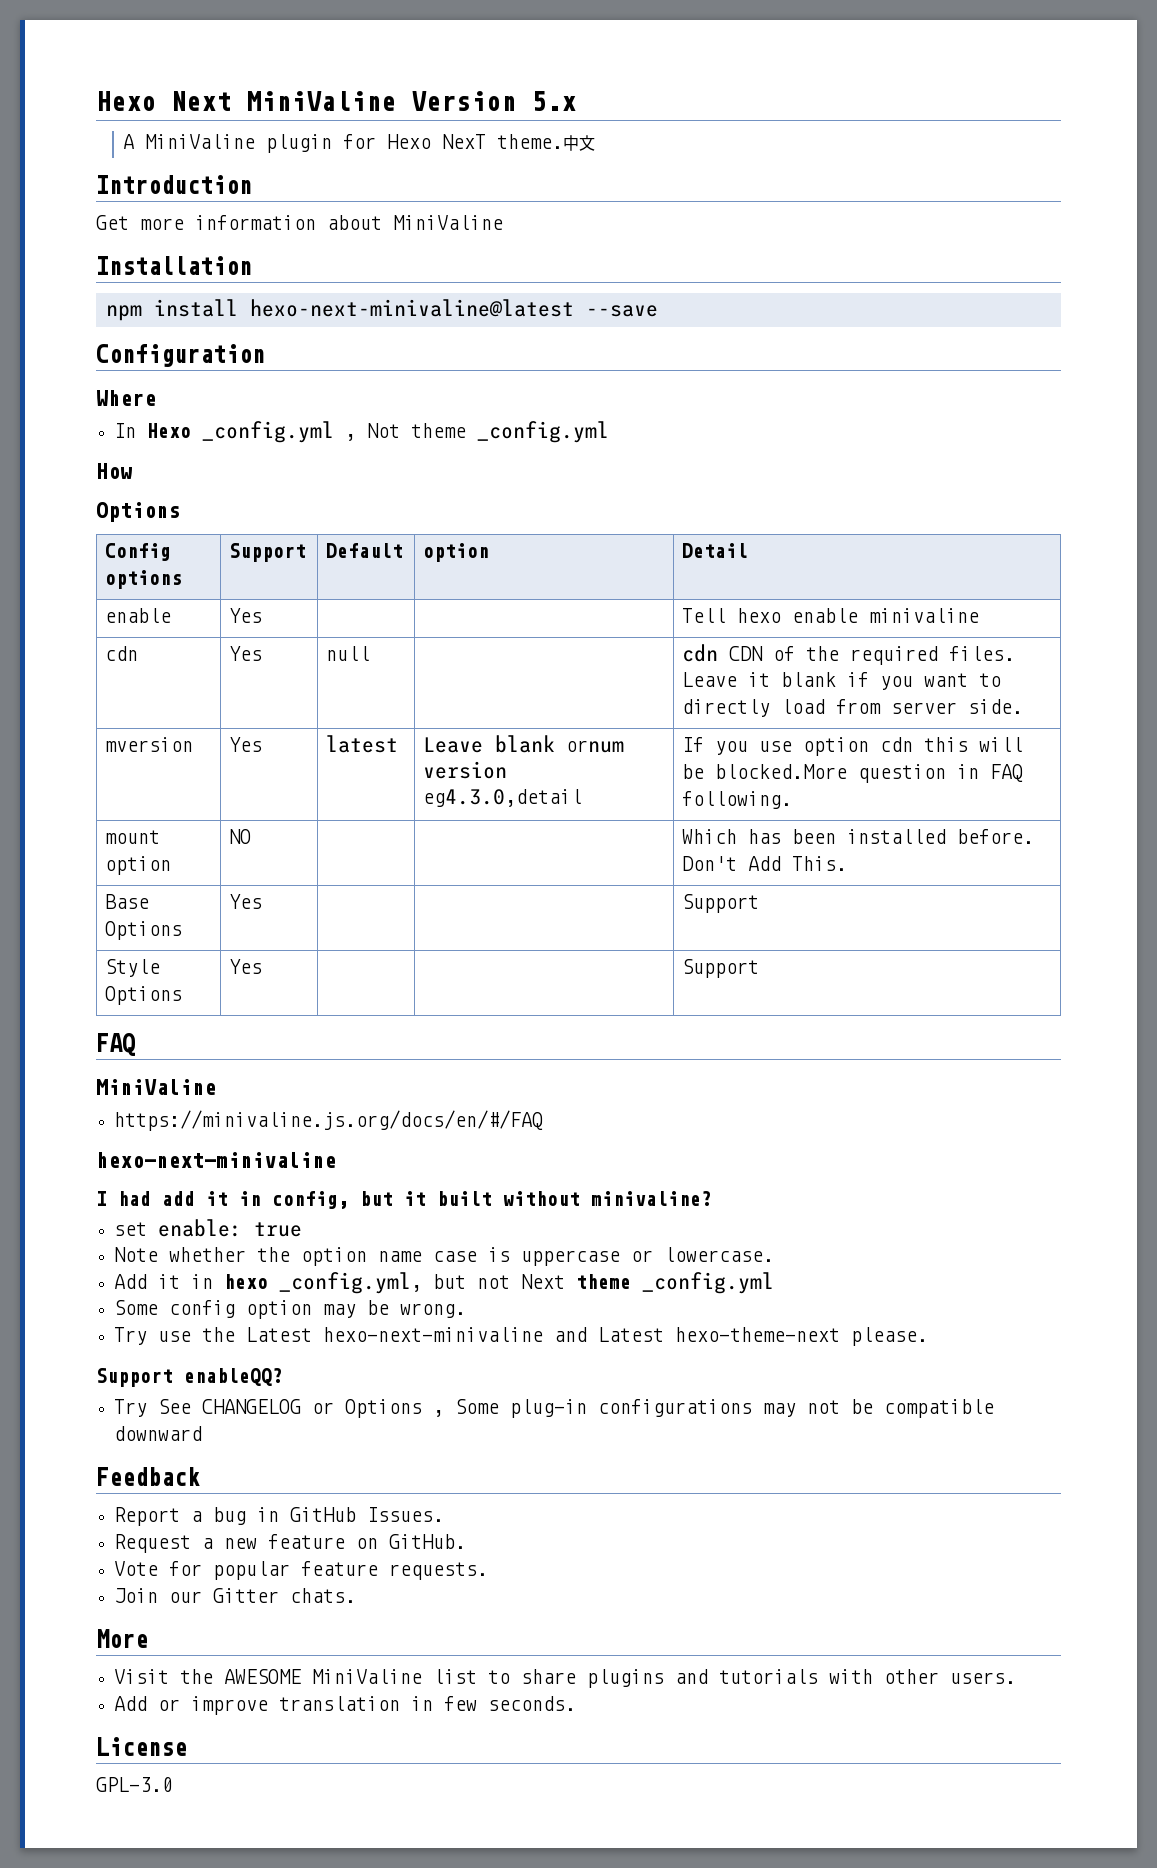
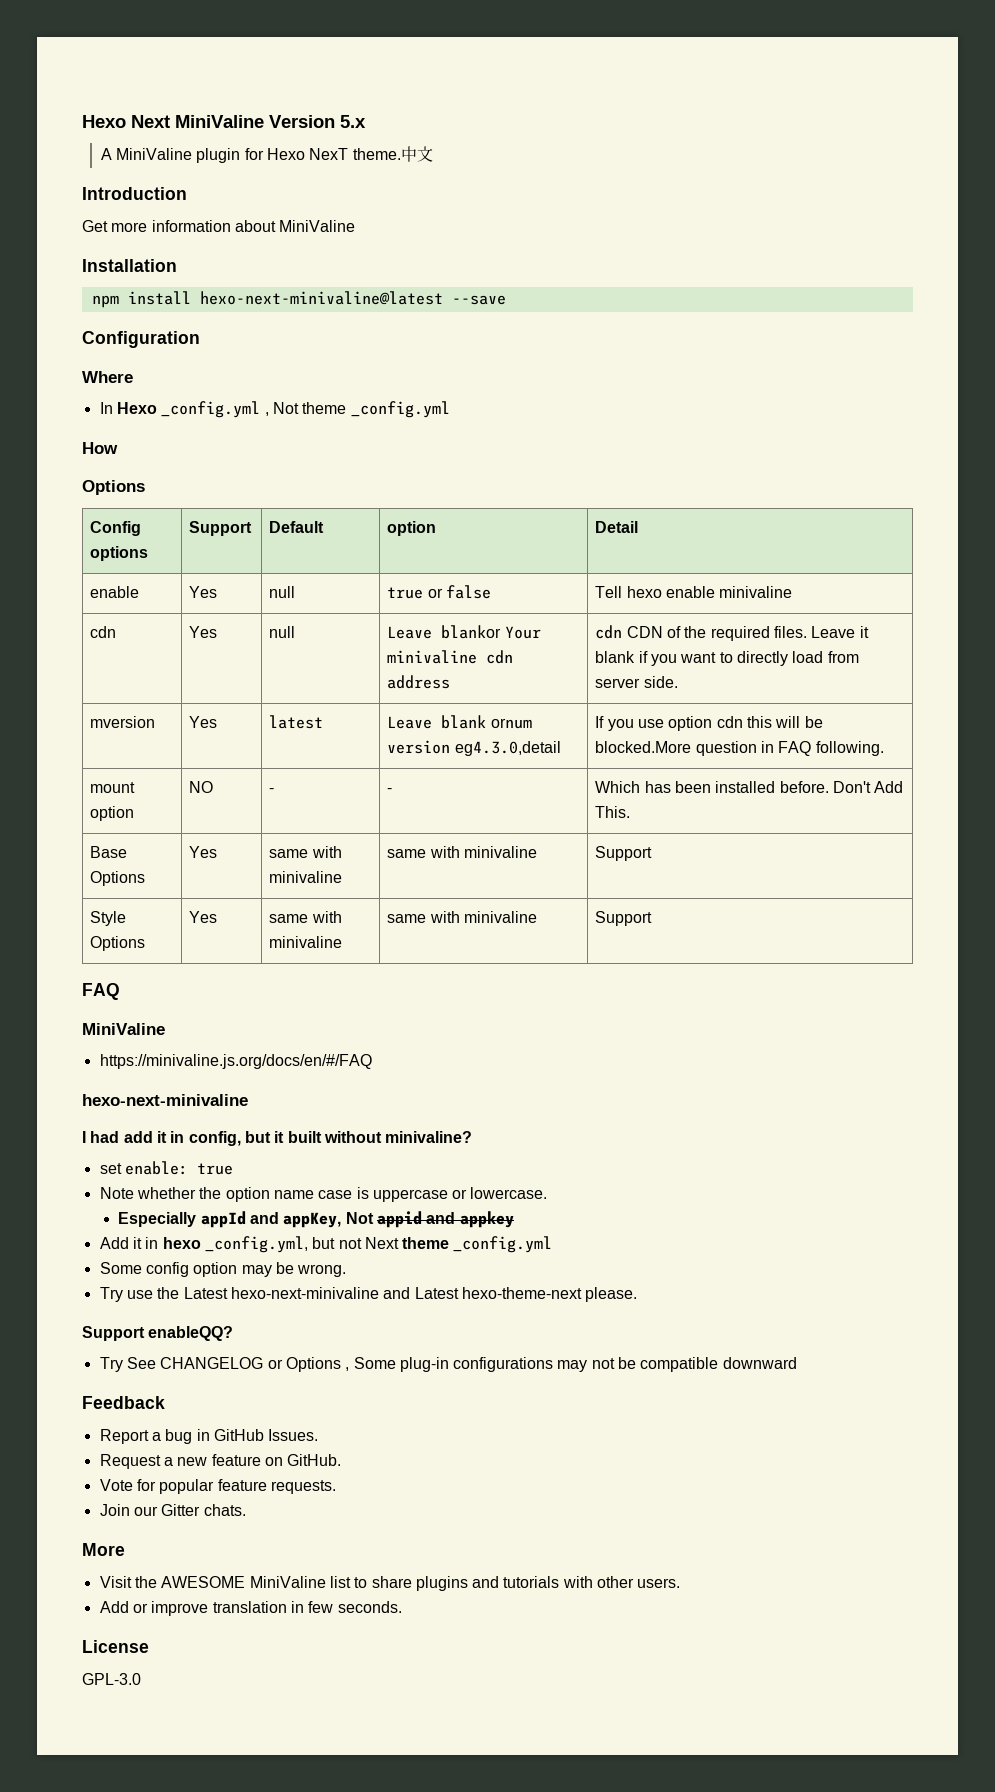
(263, 615) | -> [269,586,296,598] [387,585,491,599] null | true or false
(371, 653) none -> [387,625,541,639] [387,650,514,664] [387,675,451,689] Leave blankor Your minivaline cdn address
(252, 836) | -> [269,788,275,793] [387,788,393,793] - | -
[682,894,760,913] [105,959,161,977] [105,986,183,1005] [229,959,263,974] | | Support // Style Options | Yes | | -> [269,846,342,858] [269,871,343,883] [387,846,537,858] [595,846,653,861] [90,911,127,926] [90,936,146,951] [189,911,218,923] [269,911,342,923] [269,936,343,948] [387,911,537,923] same with minivaline | same with minivaline | Support // Style Options | Yes | same with minivaline | same with minivaline
(774, 1254) none -> [118,1211,514,1228] // Especially appId and appKey, Not appid and appkey

